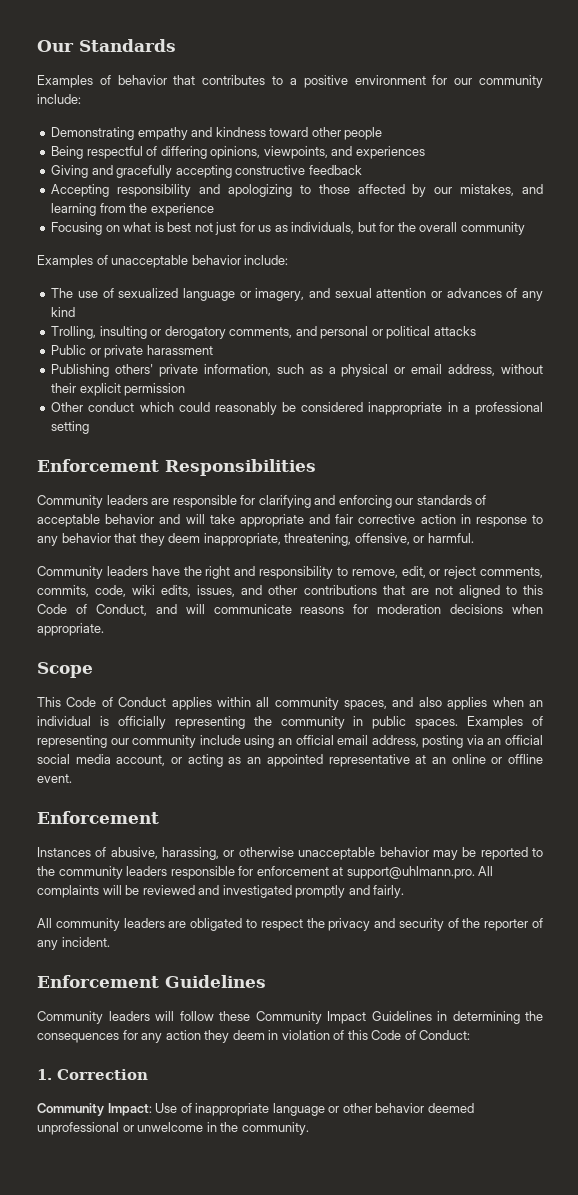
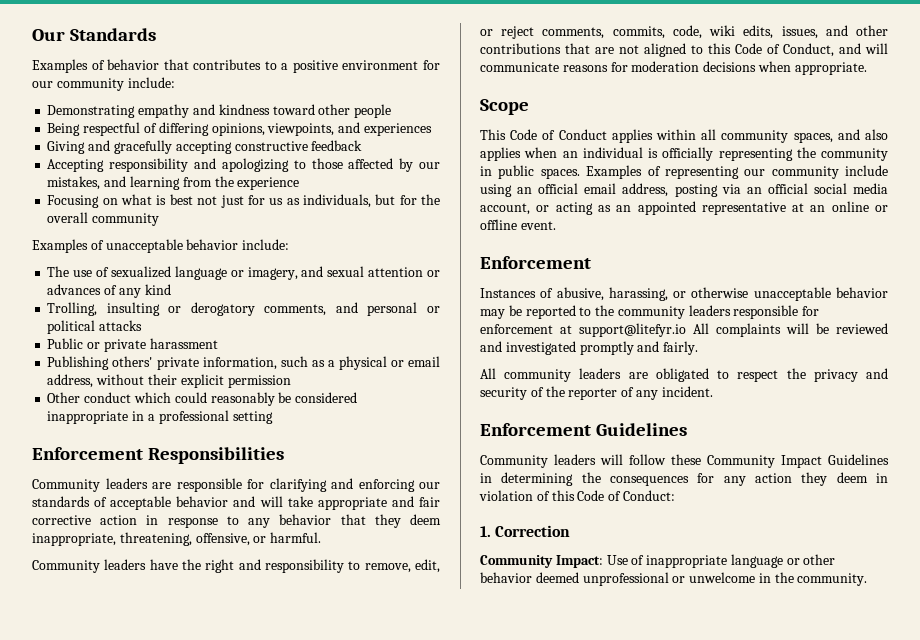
[346,866,475,879] support@uhlmann.pro. -> [579,323,686,337] support@litefyr.io

